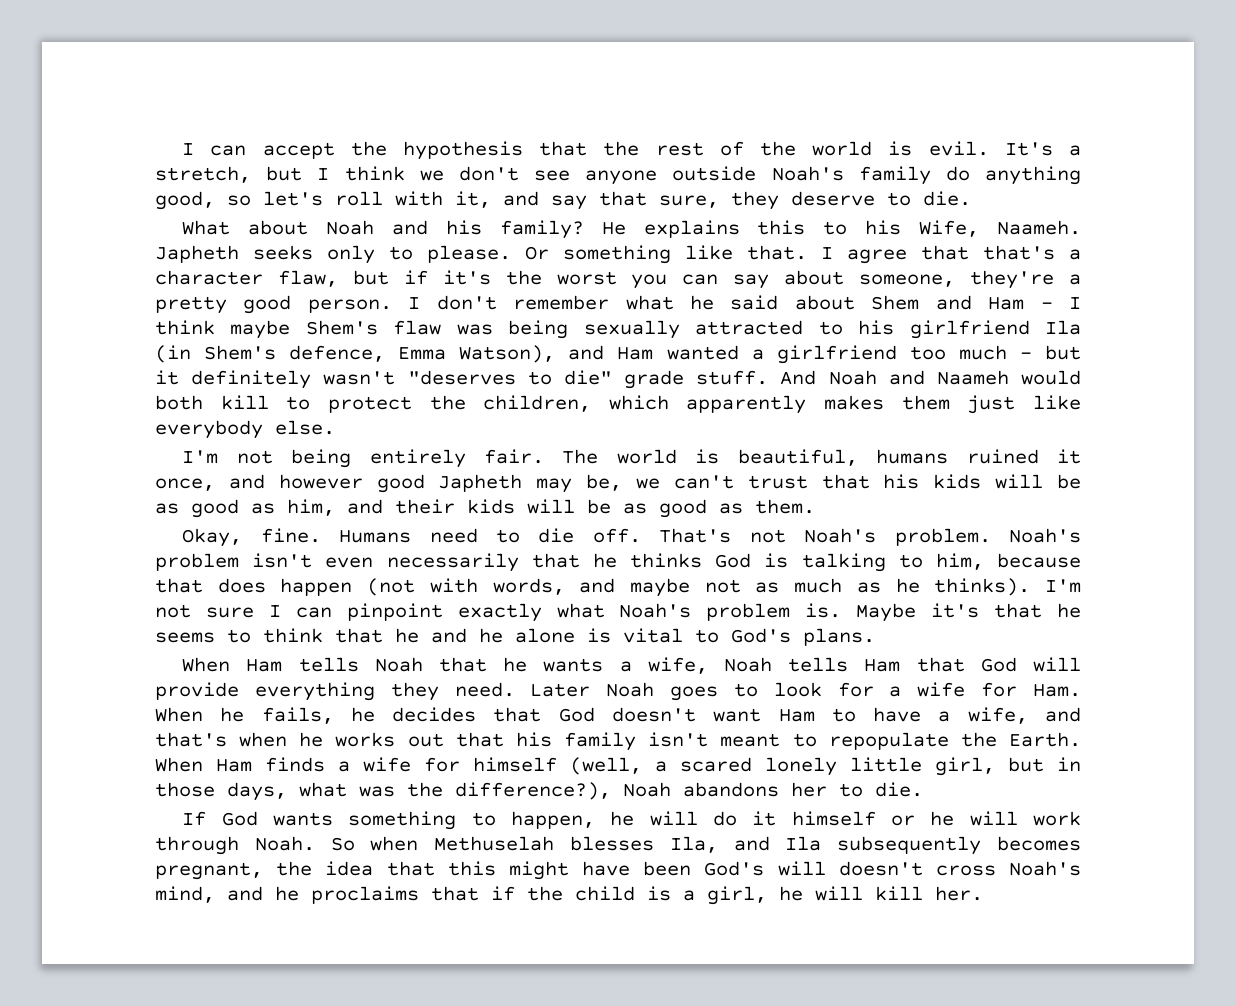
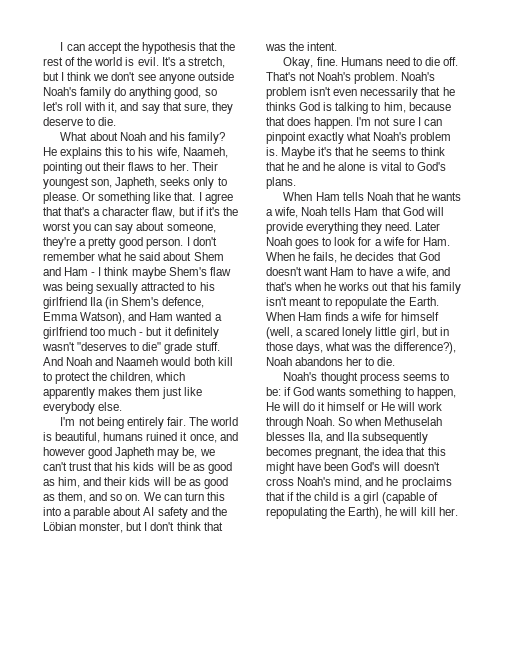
[919,220,1082,237] [155,245,239,263] Wife, Naameh. Japheth -> [155,147,228,158] [43,162,218,174] [43,177,158,189] wife, Naameh, pointing out their flaws to her. Their youngest son, Japheth,
[755,499,815,514] them. -> [58,492,225,503] [43,507,227,519] [43,522,223,533] [265,42,338,51] them, and so on. We can turn this into a parable about AI safety and the Löbian monster, but I don't think that was the intent.
[280,578,1031,597] happen (not with words, and maybe not as much as he thinks). -> [314,117,354,129] happen.
[182,811,207,826] If -> [283,372,449,384] [266,387,292,396] Noah's thought process seems to be: if
[610,811,635,826] he -> [266,402,280,411] He
[930,811,955,826] he -> [380,402,395,411] He
[707,886,767,905] girl, -> [362,492,438,504] [266,507,383,519] girl (capable of repopulating the Earth),

